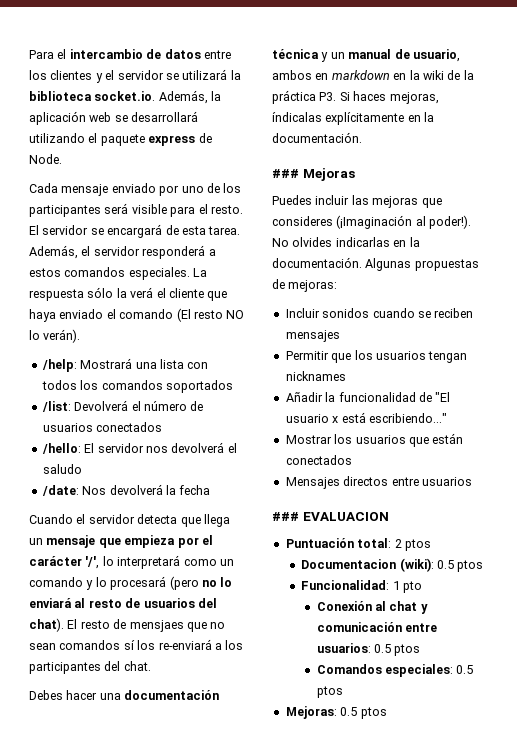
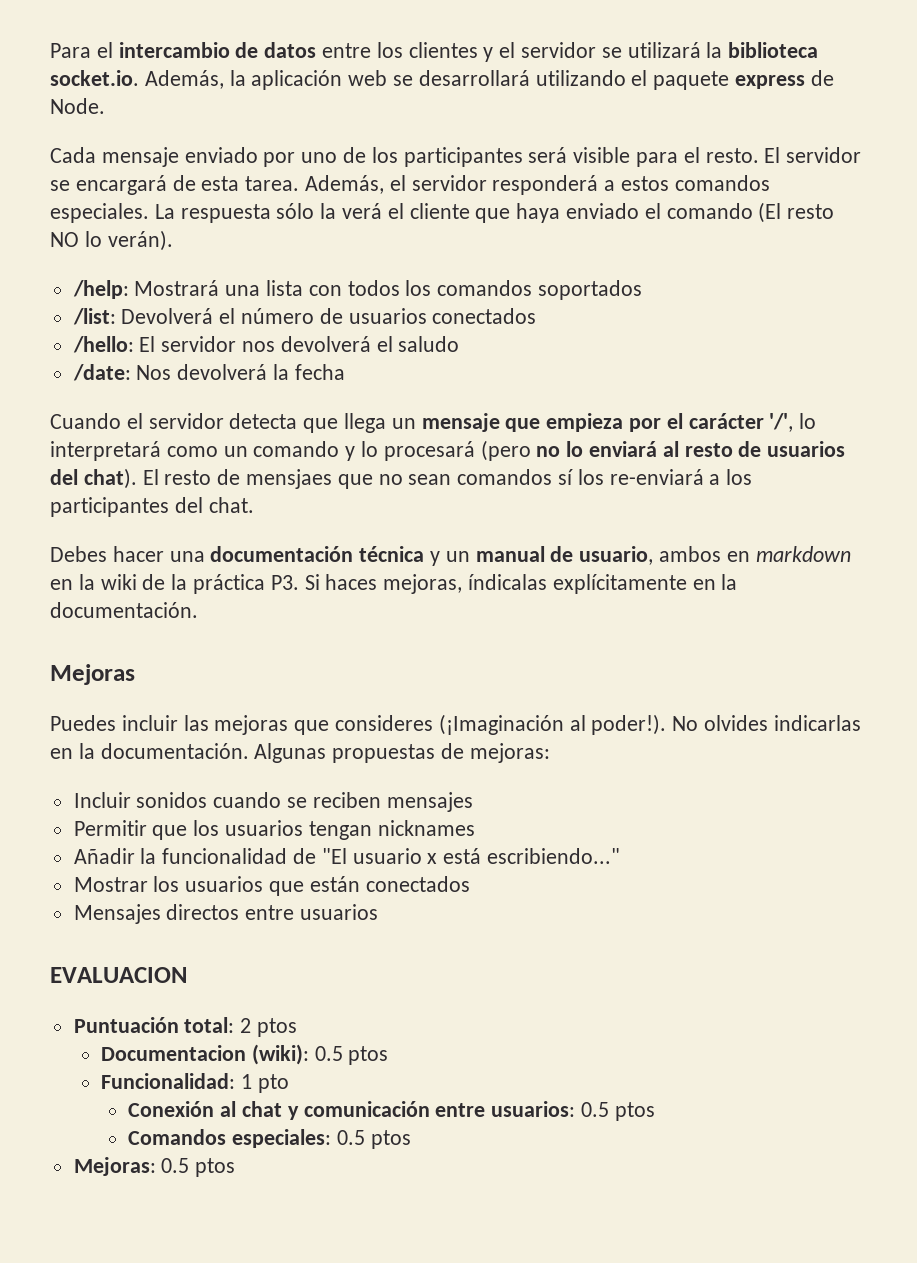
[272,169,299,178] ### -> (198, 610) none
[272,512,299,521] ### -> (379, 912) none

